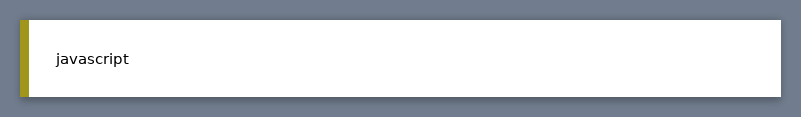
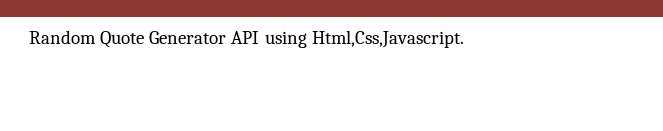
[55,53,129,67] javascript -> [29,30,464,48] Random Quote Generator API using Html,Css,Javascript.

